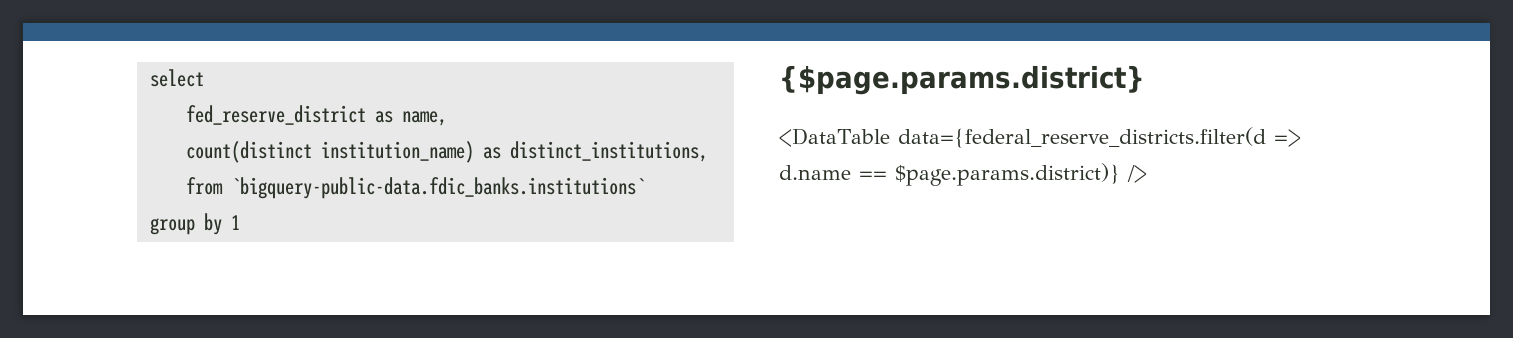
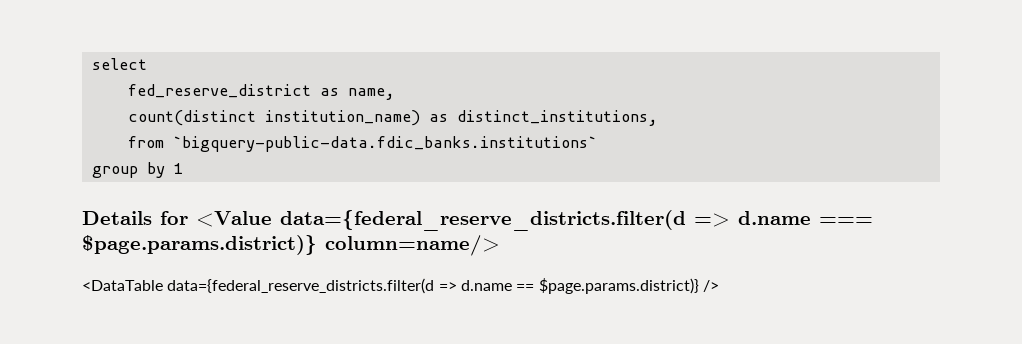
[779,65,1145,95] {$page.params.district} -> [82,210,873,231] [82,235,500,256] Details for <Value data={federal_reserve_districts.filter(d => d.name === $page.params.district)} column=name/>

